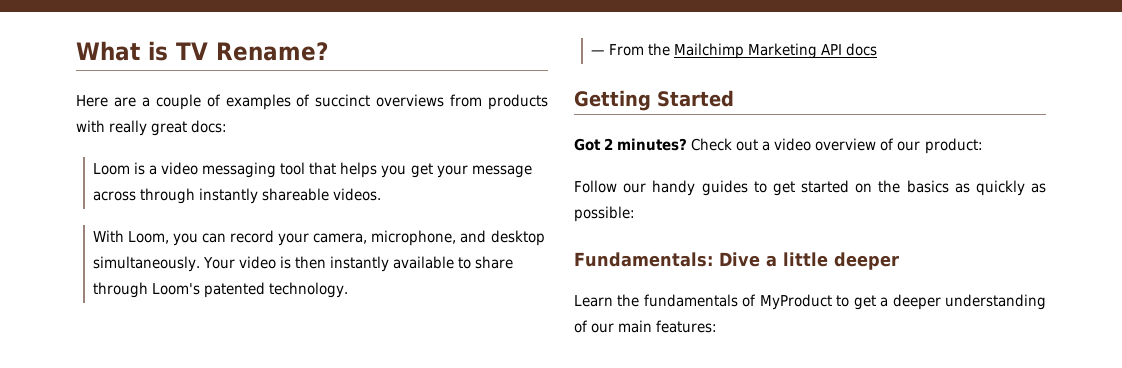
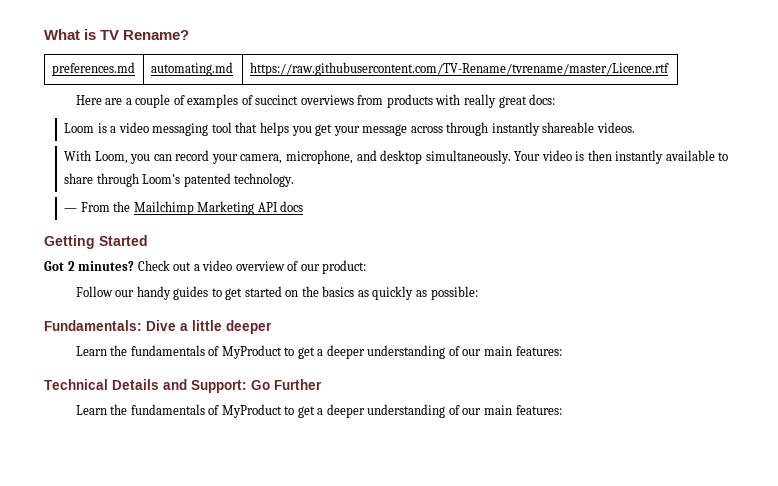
(329, 51) none -> [51,62,135,76] [150,62,233,76] [249,62,669,76] // preferences.md | automating.md | https://raw.githubusercontent.com/TV-Rename/tvrename/master/Licence.rtf
(718, 326) none -> [44,379,322,393] [75,404,562,418] // Technical Details and Support: Go Further // Learn the fundamentals of MyProduct to get a deeper understanding of our main features:

